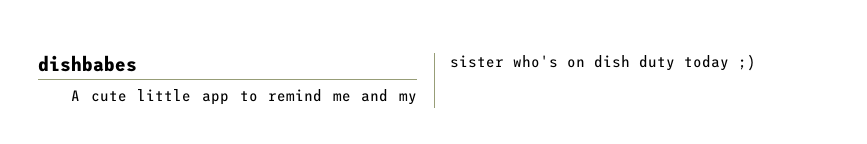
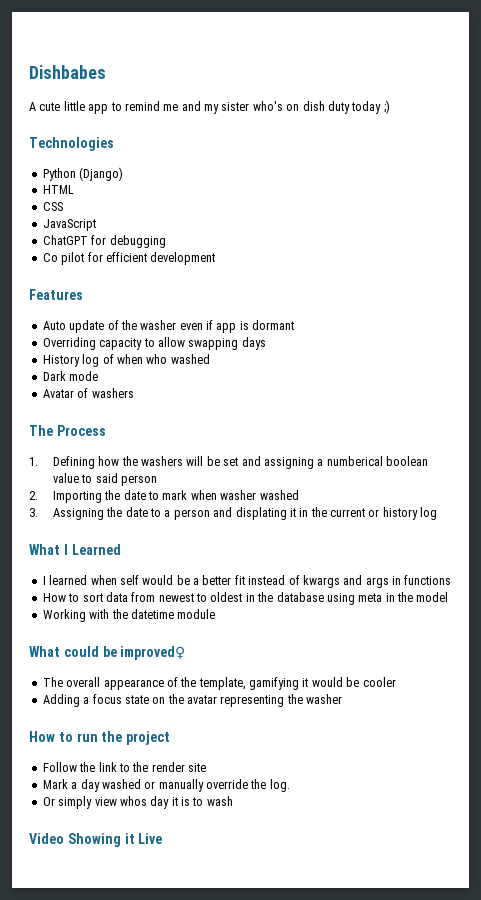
[38,55,137,72] dishbabes -> [29,65,106,79] Dishbabes
(756, 62) none -> [29,137,114,151] [42,167,124,181] [42,185,74,194] [42,202,63,211] [42,219,96,231] [42,235,166,248] [42,252,216,265] [29,289,83,300] [42,320,295,333] [42,337,266,350] [42,354,210,367] [42,371,99,381] [42,388,134,398] [29,425,106,436] [29,456,429,469] [52,473,158,486] [29,490,299,503] [29,507,438,520] [29,544,121,555] [42,575,452,588] [42,592,449,605] [42,609,216,622] [29,646,186,660] [42,677,396,690] [42,694,343,707] [29,731,171,745] [42,762,206,772] [42,779,290,792] [42,796,233,809] [29,833,163,847] // Technologies // Python (Django) // HTML // CSS // JavaScript // ChatGPT for debugging // Co pilot for efficient development // Features // Auto update of the washer even if app is dormant // Overriding capacity to allow swapping days // History log of when who washed // Dark mode // Avatar of washers // The Process // 1. Defining how the washers will be set and assigning a numberical boolean value to said person // 2. Importing the date to mark when washer washed // 3. Assigning the date to a person and displating it in the current or history log // What I Learned // I learned when self would be a better fit instead of kwargs and args in functions // How to sort data from newest to oldest in the database using meta in the model // Working with the datetime module // What could be improved♀ // The overall appearance of the template, gamifying it would be cooler // Adding a focus state on the avatar representing the washer // How to run the project // Follow the link to the render site // Mark a day washed or manually override the log. // Or simply view whos day it is to wash // Video Showing it Live

